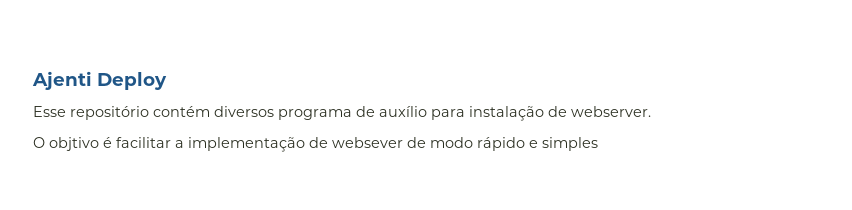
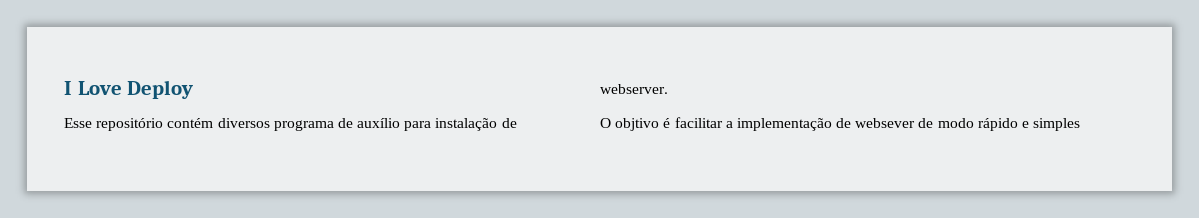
[32,71,92,90] Ajenti -> [64,81,122,95] I Love

